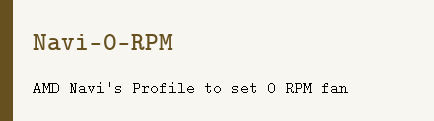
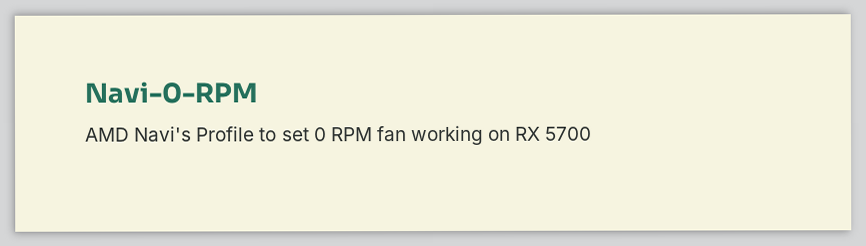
(348, 88) none -> [411,125,593,146] working on RX 5700

